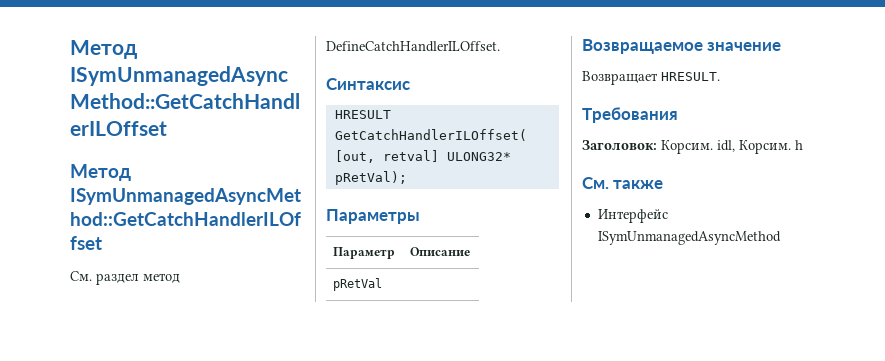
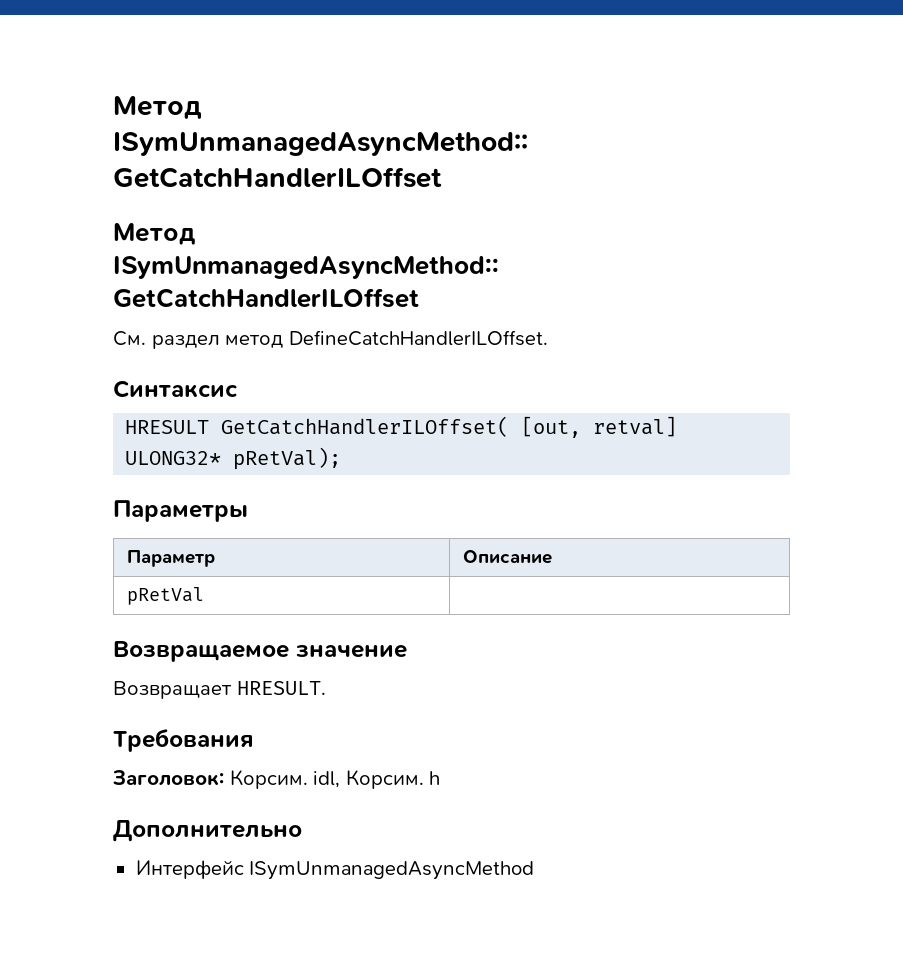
[582,177,664,189] См. также -> [113,820,302,842] Дополнительно

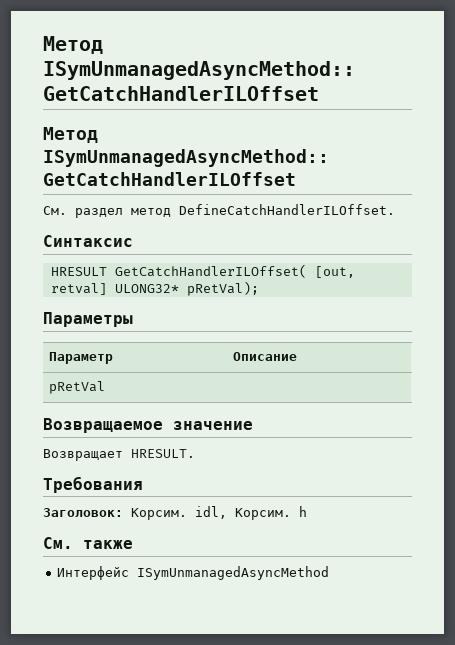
[113,820,302,842] Дополнительно -> [43,537,133,549] См. также

